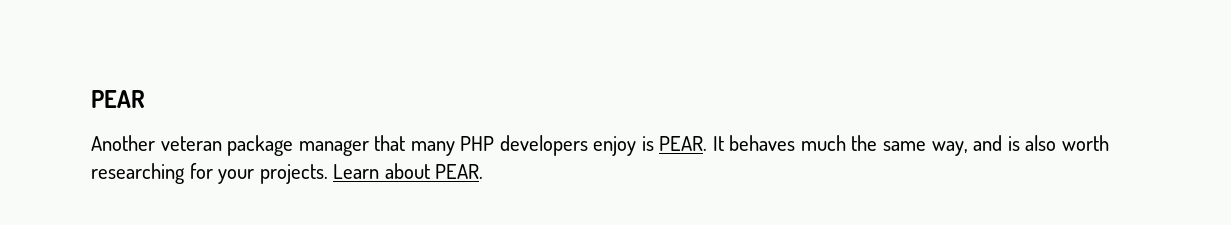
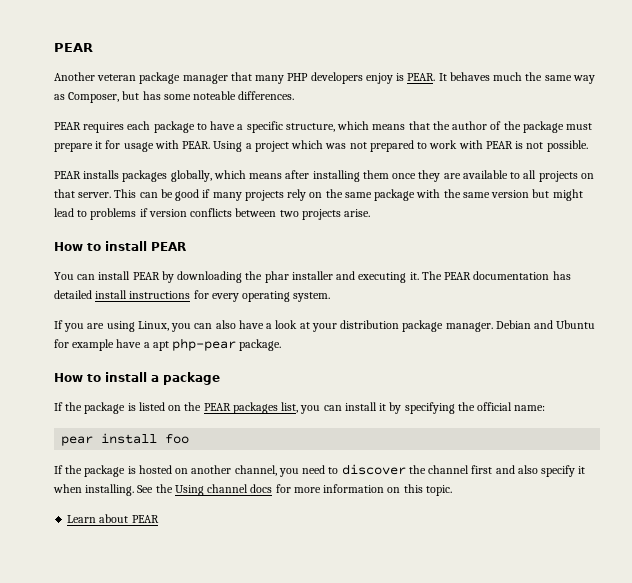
[931,135,1109,156] [91,163,328,184] way, and is also worth researching for your projects. -> [572,75,595,84] [54,91,295,103] [54,121,593,133] [54,140,588,152] [54,170,594,182] [54,189,583,201] [54,208,371,220] [54,241,186,251] [54,271,571,283] [54,290,331,302] [54,320,596,332] [54,338,282,351] [54,372,220,385] [54,402,546,414] [61,433,190,446] [54,464,586,477] [53,484,452,496] way as Composer, but has some noteable differences. // PEAR requires each package to have a specific structure, which means that the author of the package must prepare it for usage with PEAR. Using a project which was not prepared to work with PEAR is not possible. // PEAR installs packages globally, which means after installing them once they are available to all projects on that server. This can be good if many projects rely on the same package with the same version but might lead to problems if version conflicts between two projects arise. // How to install PEAR // You can install PEAR by downloading the phar installer and executing it. The PEAR documentation has detailed install instructions for every operating system. // If you are using Linux, you can also have a look at your distribution package manager. Debian and Ubuntu for example have a apt php-pear package. // How to install a package // If the package is listed on the PEAR packages list, you can install it by specifying the official name: // pear install foo // If the package is hosted on another channel, you need to discover the channel first and also specify it when installing. See the Using channel docs for more information on this topic. //
[435,164,484,179] PEAR. -> [131,515,159,523] PEAR

